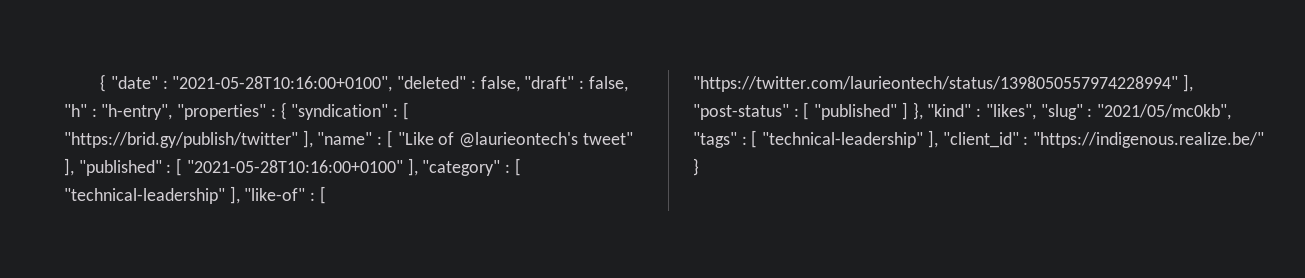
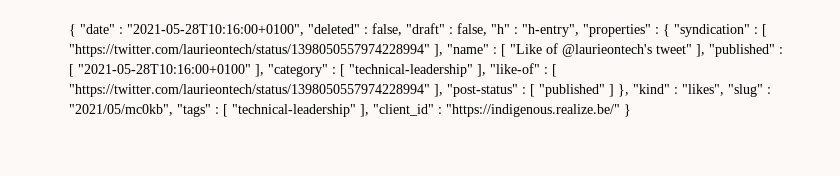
[64,132,298,148] "https://brid.gy/publish/twitter" -> [69,44,430,57] "https://twitter.com/laurieontech/status/1398050557974228994"

